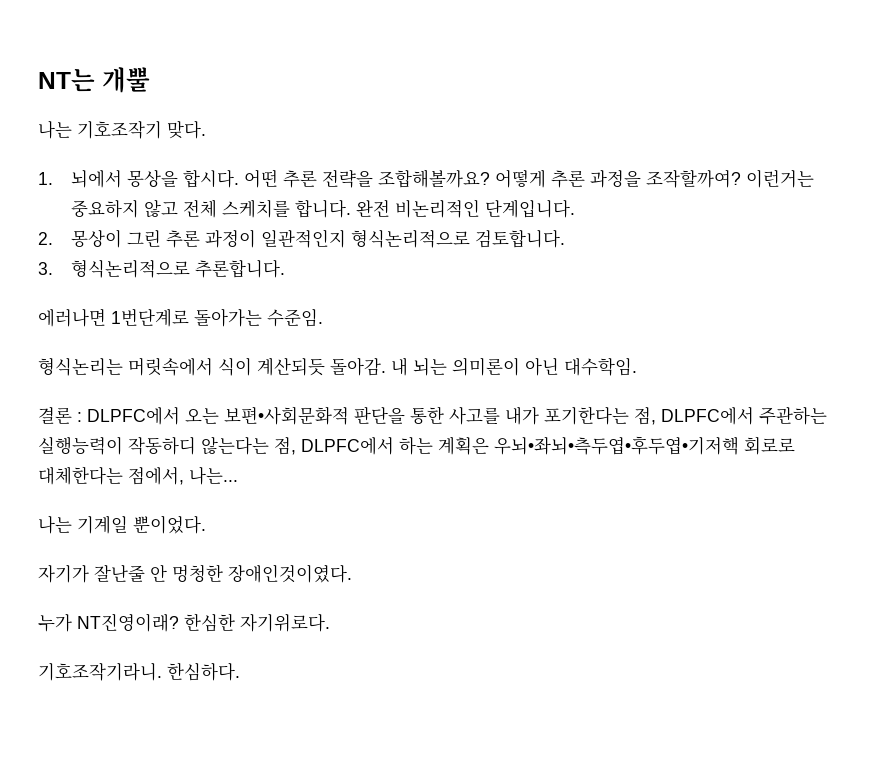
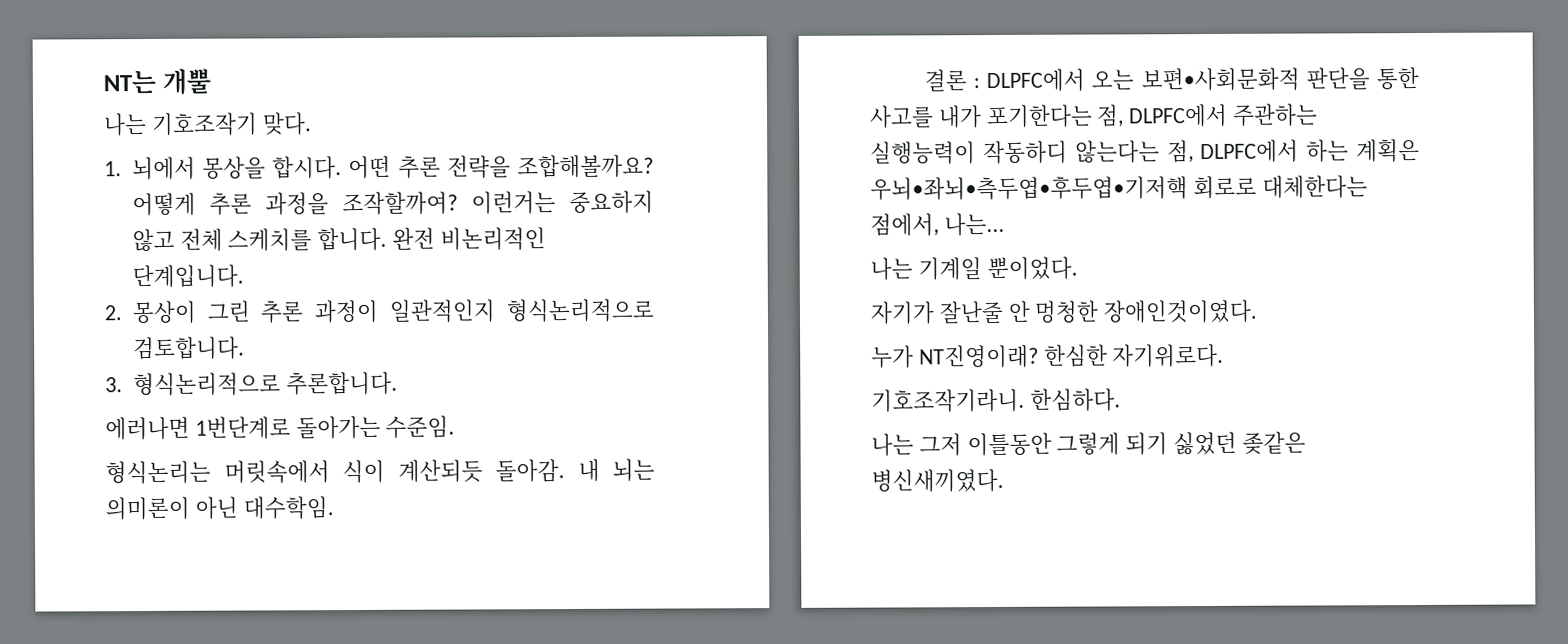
(240, 671) none -> [871,431,1306,457] [871,468,1004,493] // 나는 그저 이틀동안 그렇게 되기 싫었던 좆같은 병신새끼였다.

